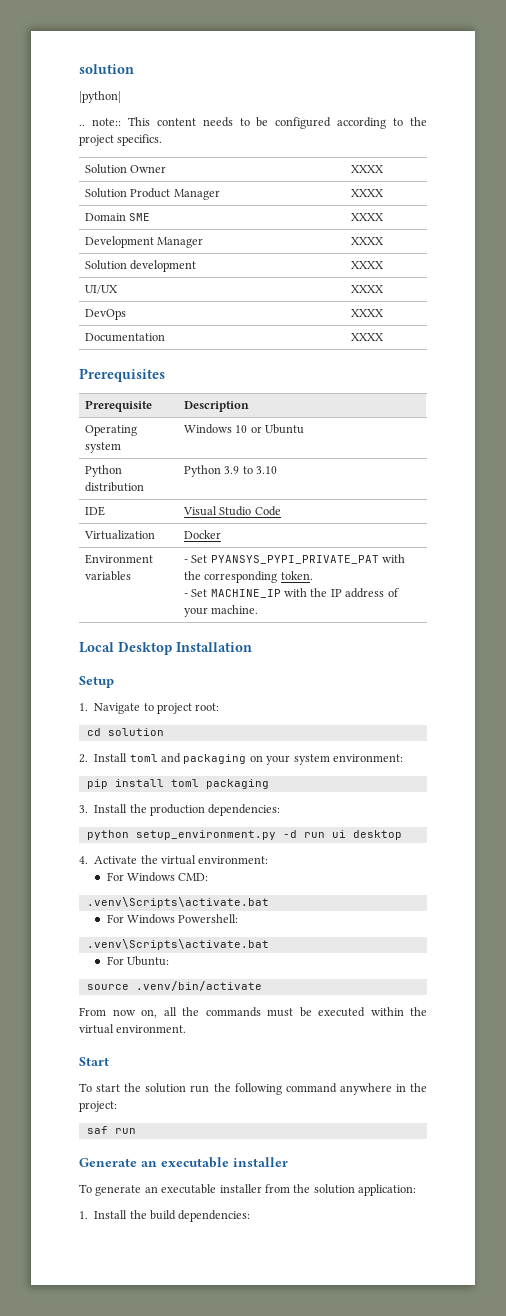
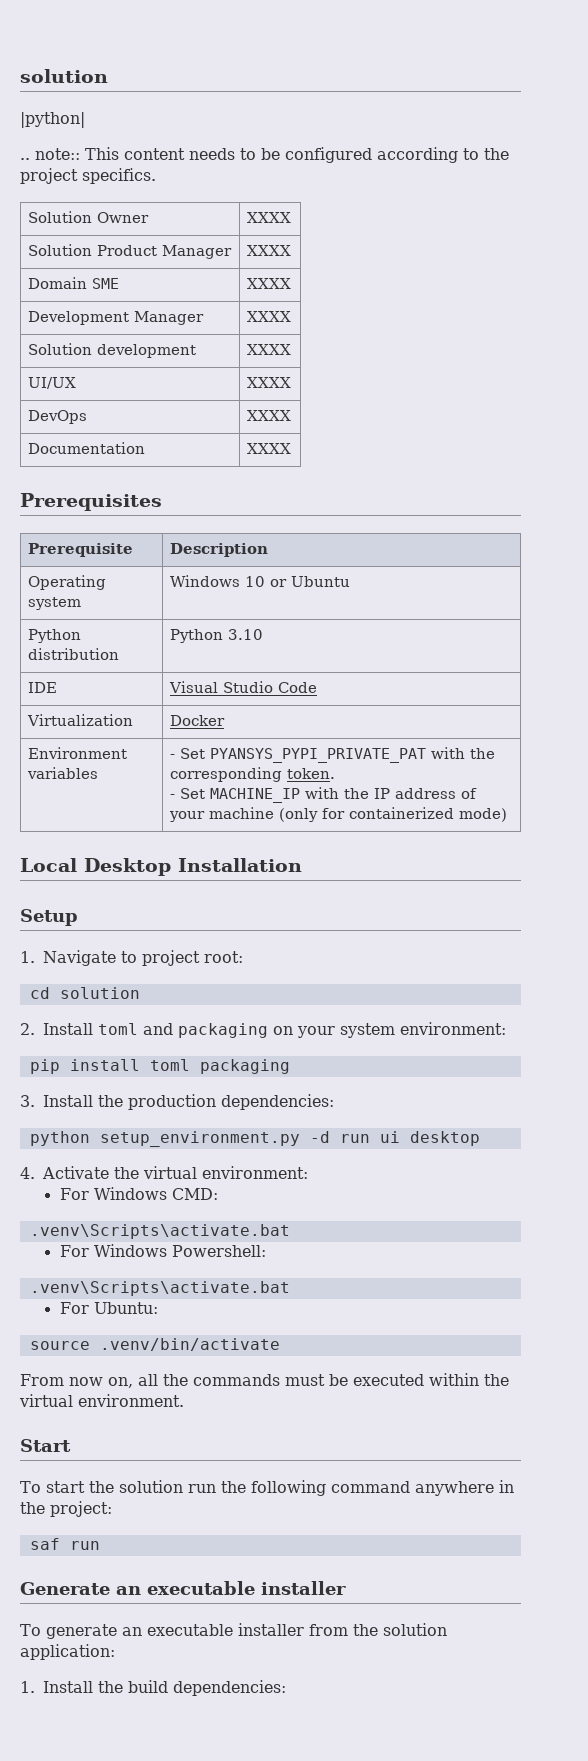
[224,466,253,474] 3.9 to -> (223, 636) none
[211,605,259,614] machine. -> [208,807,507,822] machine (only for containerized mode)

